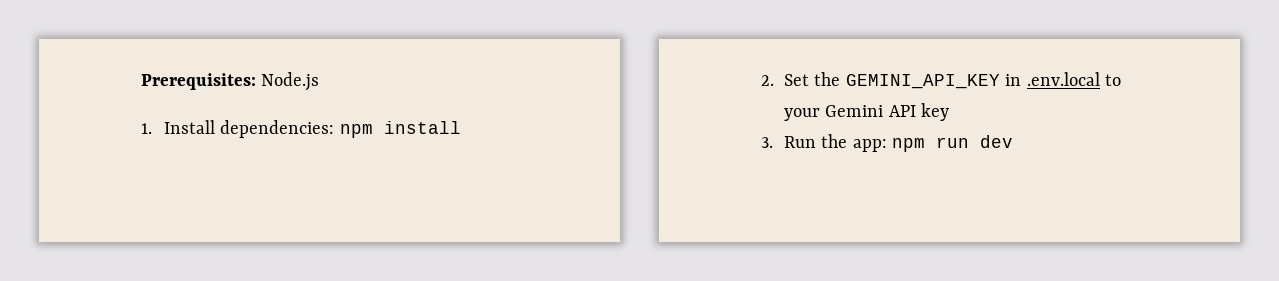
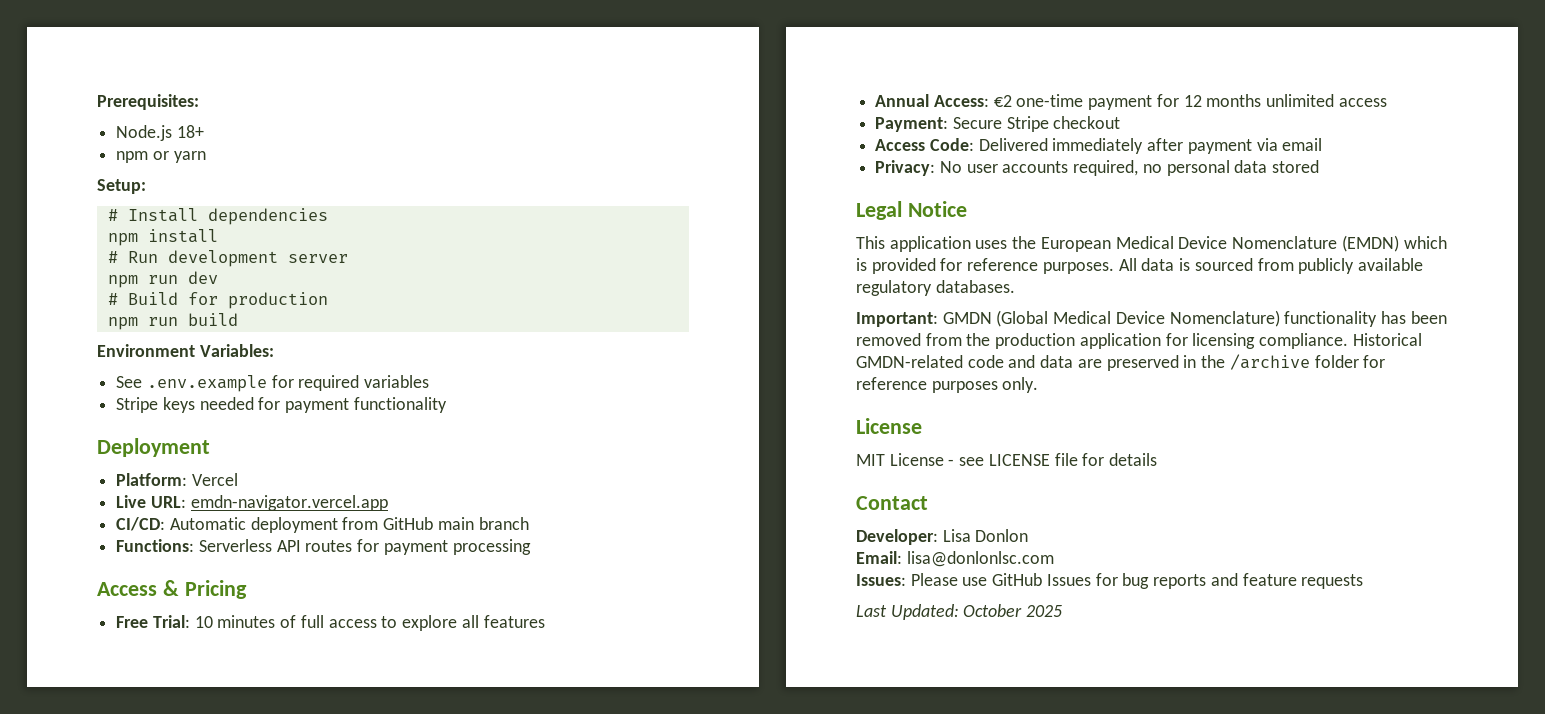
(256, 81) none -> (199, 102) //
[141,120,461,138] [761,72,1121,89] [784,103,950,121] [761,134,1014,152] // 1. Install dependencies: npm install // 2. Set the GEMINI_API_KEY in .env.local to your Gemini API key // 3. Run the app: npm run dev -> [176,125,204,138] [116,151,206,163] [97,179,146,194] [107,208,328,225] [107,229,218,246] [107,250,348,267] [107,271,218,288] [107,292,328,309] [107,313,238,330] [97,344,274,357] [116,375,430,392] [116,397,447,413] [97,438,210,457] [116,473,238,486] [116,495,388,511] [116,517,529,533] [116,539,531,555] [97,580,247,599] [116,615,545,631] [875,94,1387,110] [875,116,1121,132] [875,138,1323,154] [875,160,1320,176] [856,201,967,220] [856,235,1447,252] [856,258,1423,274] [856,280,1015,296] [856,310,1447,327] [856,333,1422,349] [856,354,1386,371] [856,377,1039,393] [856,418,922,434] [856,453,1158,466] [856,496,928,510] [856,529,1029,545] [856,551,1054,567] [856,573,1364,589] [856,604,1063,620] 18+ // npm or yarn // Setup: // # Install dependencies // npm install // # Run development server // npm run dev // # Build for production // npm run build // Environment Variables: // See .env.example for required variables // Stripe keys needed for payment functionality // Deployment // Platform: Vercel // Live URL: emdn-navigator.vercel.app // CI/CD: Automatic deployment from GitHub main branch // Functions: Serverless API routes for payment processing // Access & Pricing // Free Trial: 10 minutes of full access to explore all features // Annual Access: €2 one-time payment for 12 months unlimited access // Payment: Secure Stripe checkout // Access Code: Delivered immediately after payment via email // Privacy: No user accounts required, no personal data stored // Legal Notice // This application uses the European Medical Device Nomenclature (EMDN) which is provided for reference purposes. All data is sourced from publicly available regulatory databases. // Important: GMDN (Global Medical Device Nomenclature) functionality has been removed from the production application for licensing compliance. Historical GMDN-related code and data are preserved in the /archive folder for reference purposes only. // License // MIT License - see LICENSE file for details // Contact // Developer: Lisa Donlon // Email: lisa@donlonlsc.com // Issues: Please use GitHub Issues for bug reports and feature requests // Last Updated: October 2025

